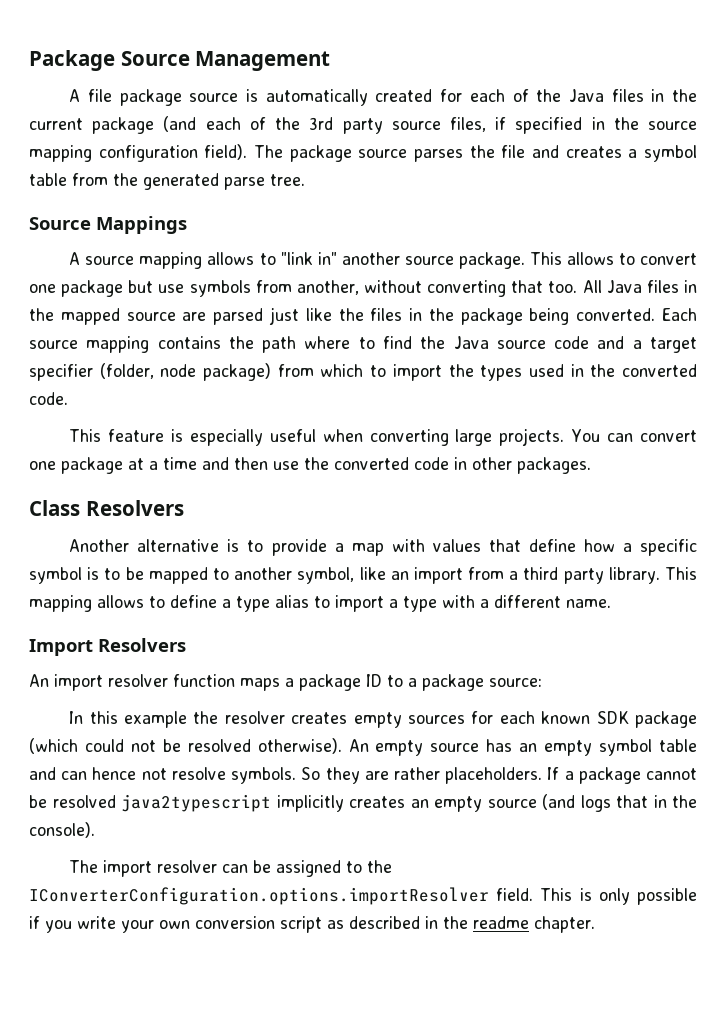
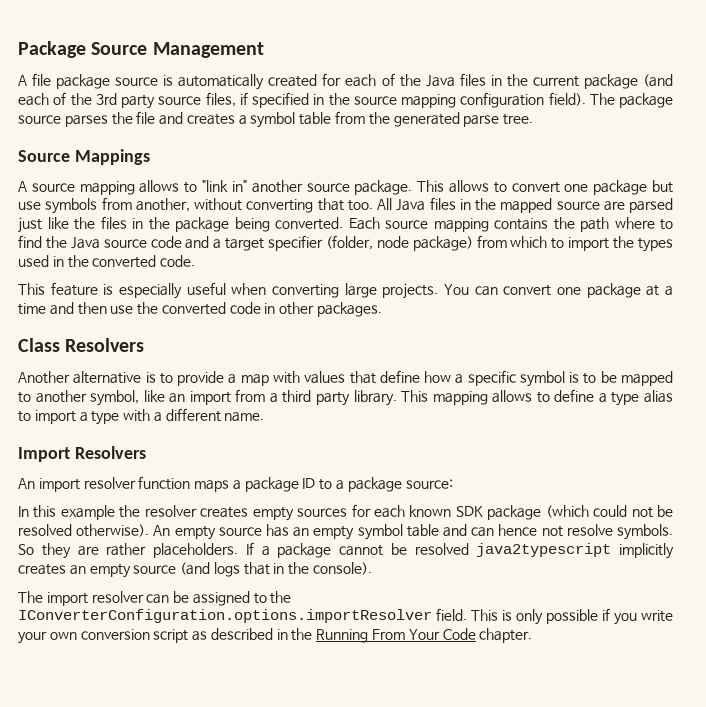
[473,916,529,929] readme -> [316,628,476,643] Running From Your Code

